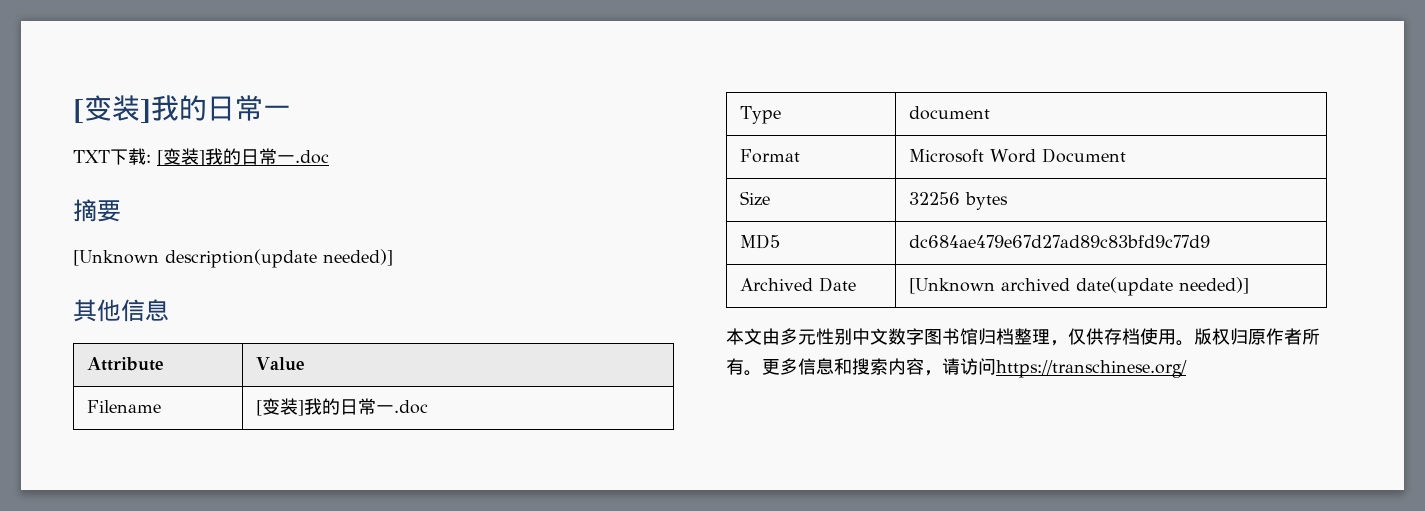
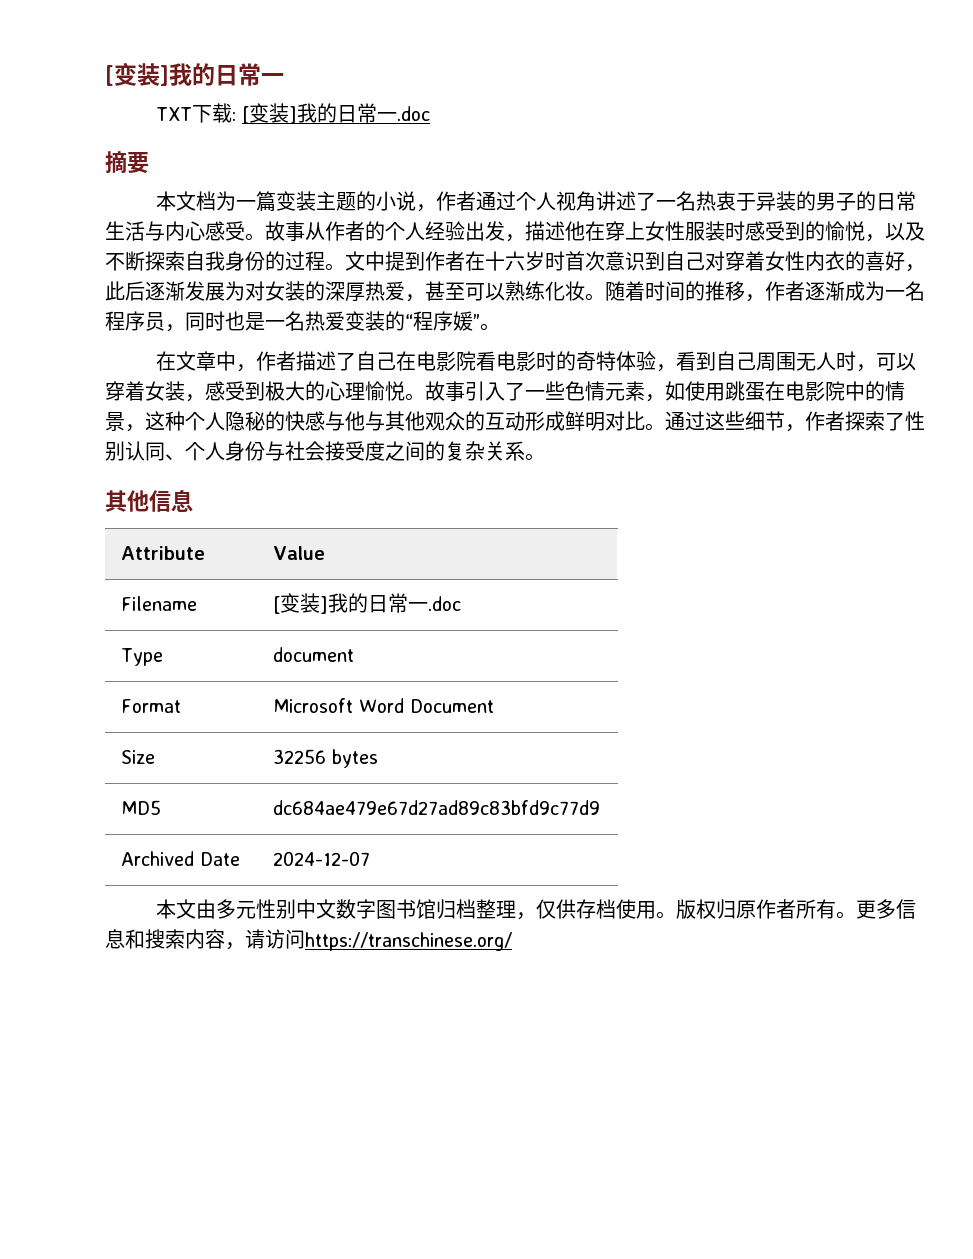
[73,249,393,268] [Unknown description(update needed)] -> [156,191,917,212] [105,221,925,242] [105,251,925,272] [105,281,925,302] [105,311,500,332] [156,351,917,372] [105,381,905,402] [105,411,925,432] [105,441,545,461] 本文档为一篇变装主题的小说，作者通过个人视角讲述了一名热衷于异装的男子的日常生活与内心感受。故事从作者的个人经验出发，描述他在穿上女性服装时感受到的愉悦，以及不断探索自我身份的过程。文中提到作者在十六岁时首次意识到自己对穿着女性内衣的喜好，此后逐渐发展为对女装的深厚热爱，甚至可以熟练化妆。随着时间的推移，作者逐渐成为一名程序员，同时也是一名热爱变装的“程序媛”。 // 在文章中，作者描述了自己在电影院看电影时的奇特体验，看到自己周围无人时，可以穿着女装，感受到极大的心理愉悦。故事引入了一些色情元素，如使用跳蛋在电影院中的情景，这种个人隐秘的快感与他与其他观众的互动形成鲜明对比。通过这些细节，作者探索了性别认同、个人身份与社会接受度之间的复杂关系。
[909,277,1250,296] [Unknown archived date(update needed)] -> [272,851,370,866] 2024-12-07

